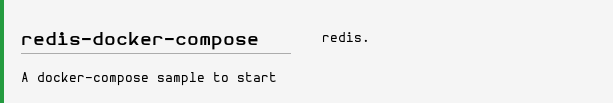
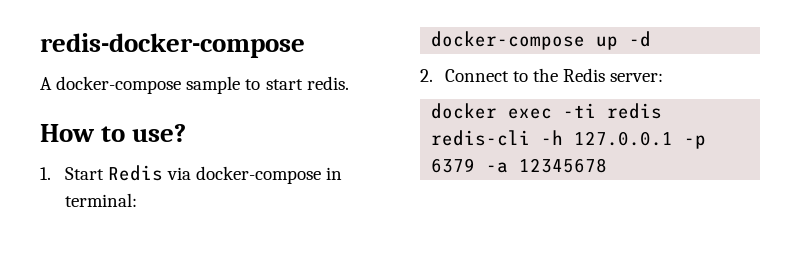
(370, 37) none -> [40,124,187,142] [40,165,343,184] [64,193,137,207] [431,31,652,50] [420,68,664,82] [431,103,663,119] [431,130,707,149] [431,158,608,173] // How to use? // 1. Start Redis via docker-compose in terminal: // docker-compose up -d // 2. Connect to the Redis server: // docker exec -ti redis redis-cli -h 127.0.0.1 -p 6379 -a 12345678

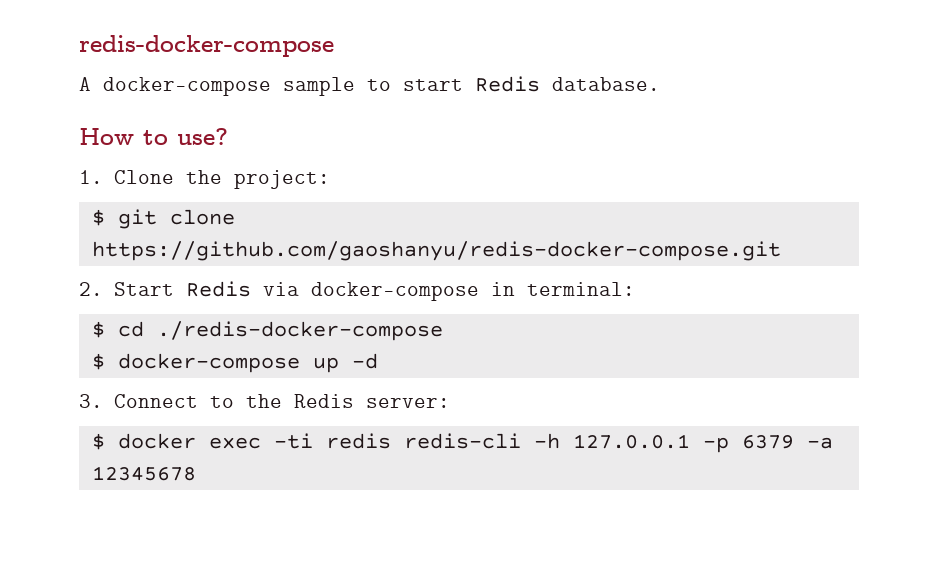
[306,76,349,90] redis. -> [475,76,660,92] Redis database.
(51, 173) none -> [113,170,330,189] [91,209,235,229] [91,241,781,261] [79,282,103,296] Clone the project: // $ git clone https://github.com/gaoshanyu/redis-docker-compose.git // 2.
(137, 200) none -> [91,321,443,341] [91,353,105,370] $ cd ./redis-docker-compose // $
[420,69,433,82] 2. -> [79,394,103,408] 3.
(664, 77) none -> [91,433,105,450] $

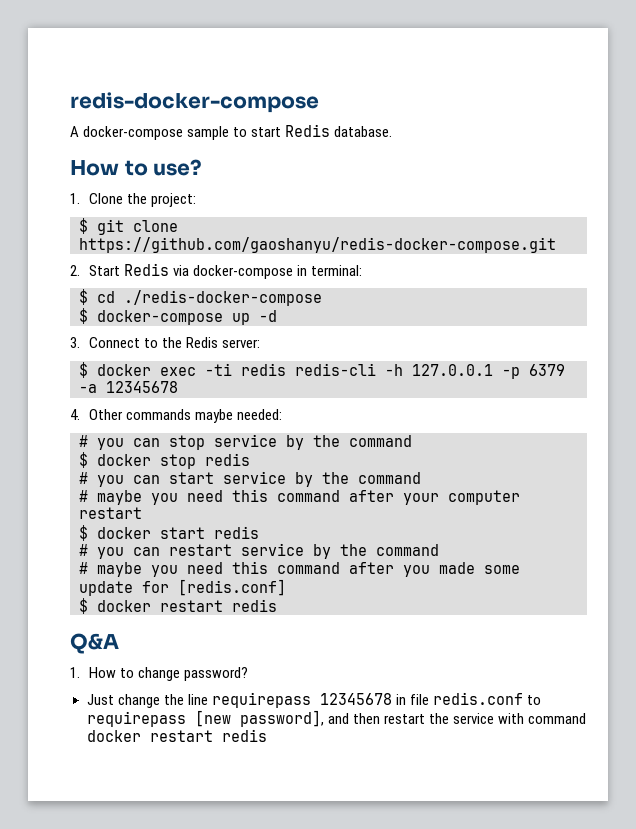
(196, 473) none -> [70,409,283,423] [79,434,412,450] [79,452,250,469] [79,471,421,487] [79,489,520,505] [79,507,142,519] [79,525,259,541] [79,543,439,559] [79,561,520,577] [79,579,286,596] [79,598,277,614] [70,633,119,654] [70,667,249,681] [86,692,541,708] [86,710,586,727] [86,729,267,742] // 4. Other commands maybe needed: // # you can stop service by the command // $ docker stop redis // # you can start service by the command // # maybe you need this command after your computer restart // $ docker start redis // # you can restart service by the command // # maybe you need this command after you made some update for [redis.conf] // $ docker restart redis // Q&A // 1. How to change password? // Just change the line requirepass 12345678 in file redis.conf to requirepass [new password], and then restart the service with command docker restart redis

